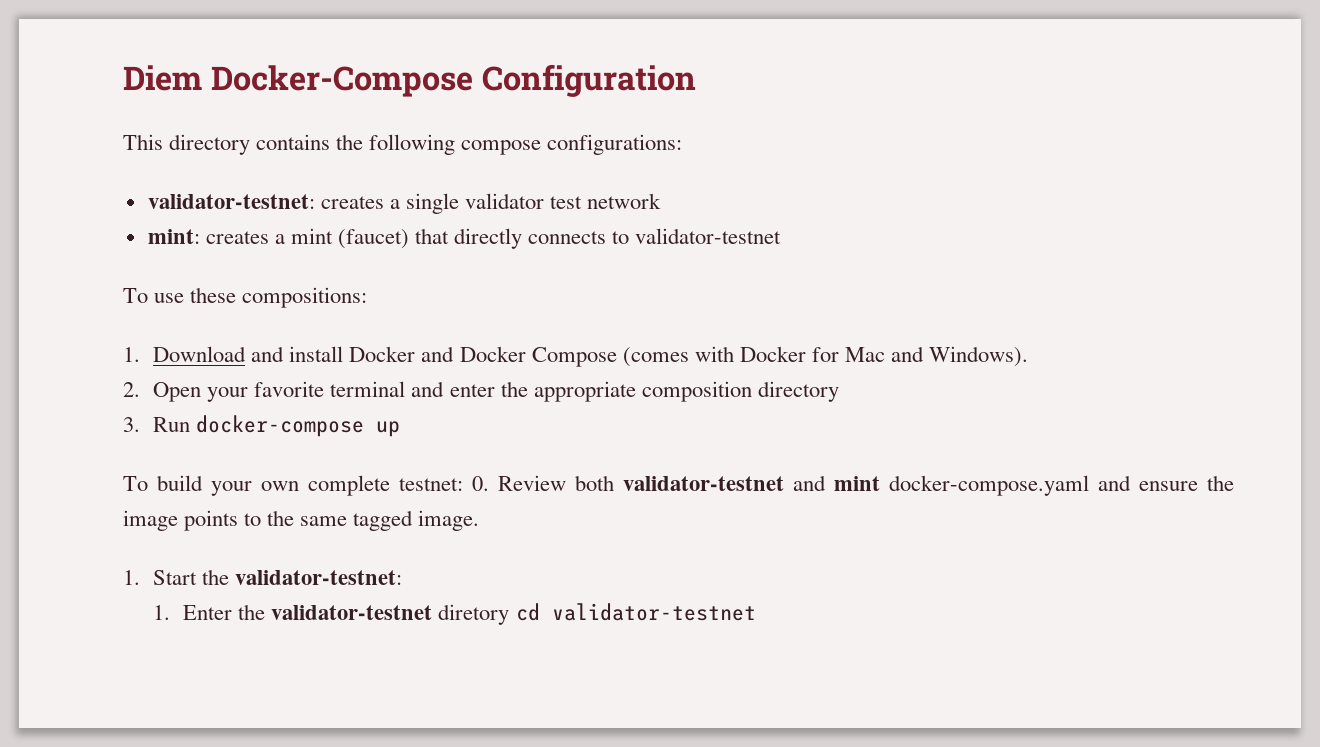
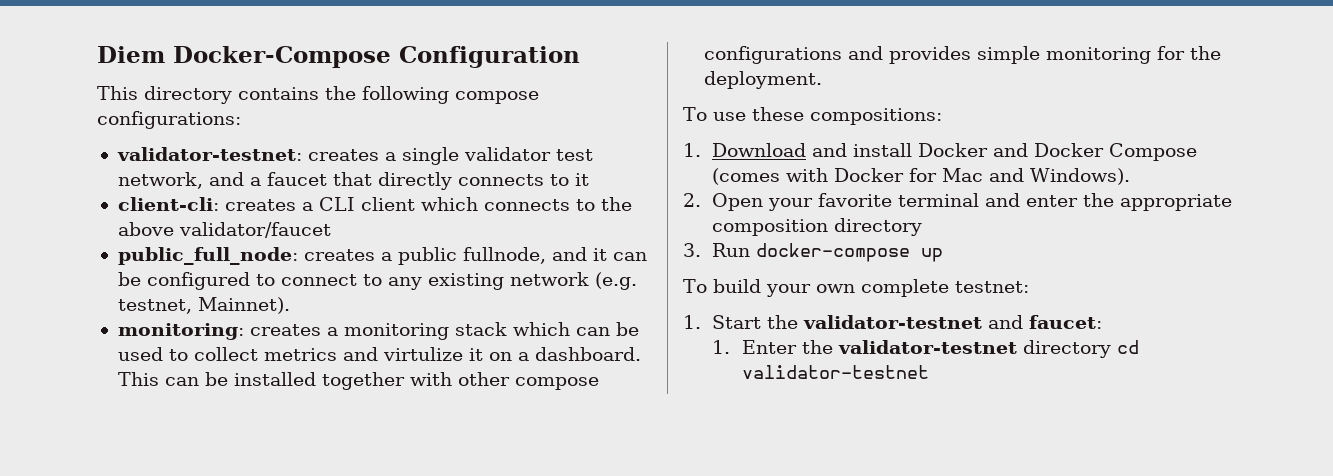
[587,193,662,209] [147,228,782,249] network // mint: creates a mint (faucet) that directly connects to validator-testnet -> [117,172,589,190] [117,197,632,211] [117,222,331,238] [117,247,647,265] [117,272,637,290] [117,297,290,314] [117,322,639,340] [117,347,641,361] [117,372,599,390] [703,46,1221,64] [703,71,822,89] network, and a faucet that directly connects to it // client-cli: creates a CLI client which connects to the above validator/faucet // public_full_node: creates a public fullnode, and it can be configured to connect to any existing network (e.g. testnet, Mainnet). // monitoring: creates a monitoring stack which can be used to collect metrics and virtulize it on a dashboard. This can be installed together with other compose configurations and provides simple monitoring for the deployment.
[472,475,1234,496] [123,510,480,531] 0. Review both validator-testnet and mint docker-compose.yaml and ensure the image points to the same tagged image. -> (1029, 287) none
[235,570,403,585] validator-testnet: -> [803,315,1103,329] validator-testnet and faucet:
[438,604,510,625] diretory -> [1022,340,1111,358] directory

